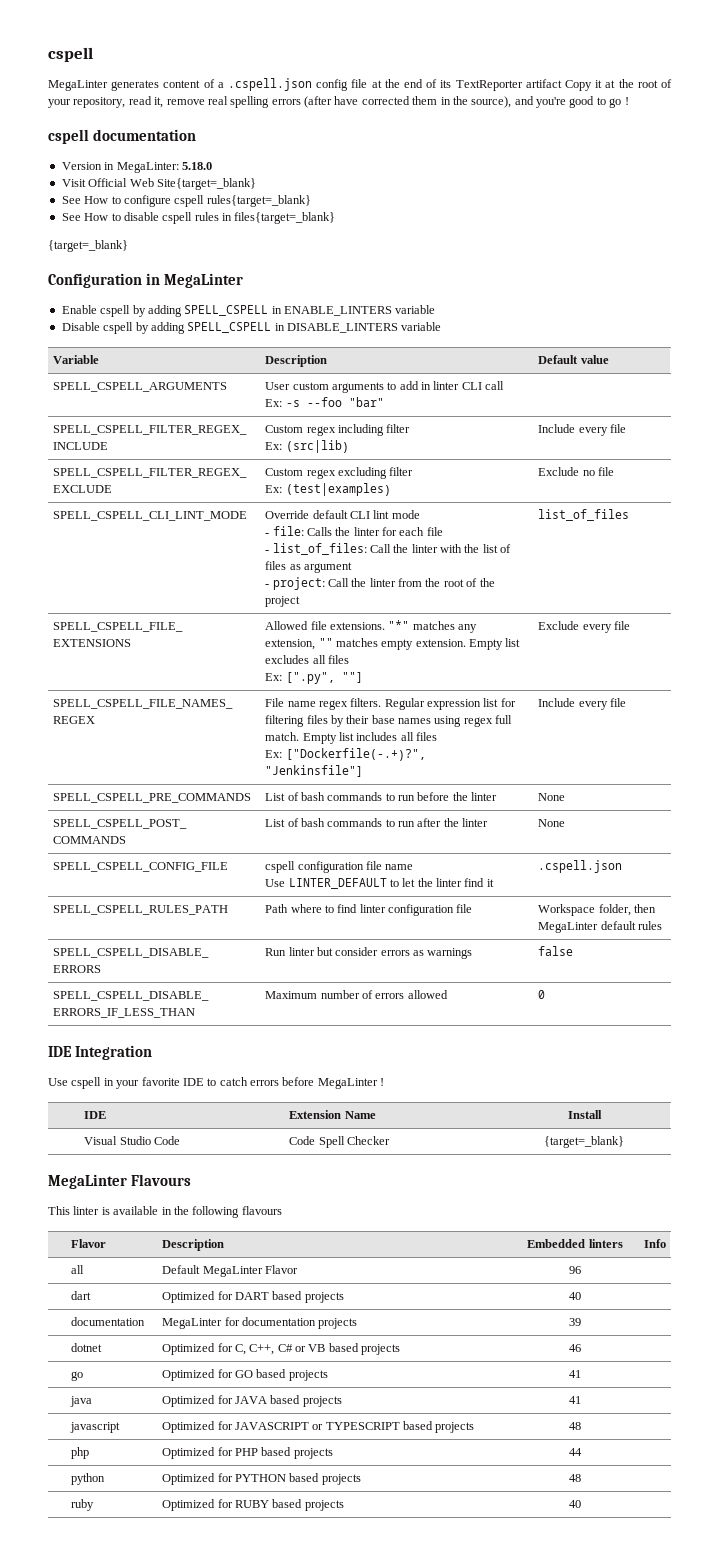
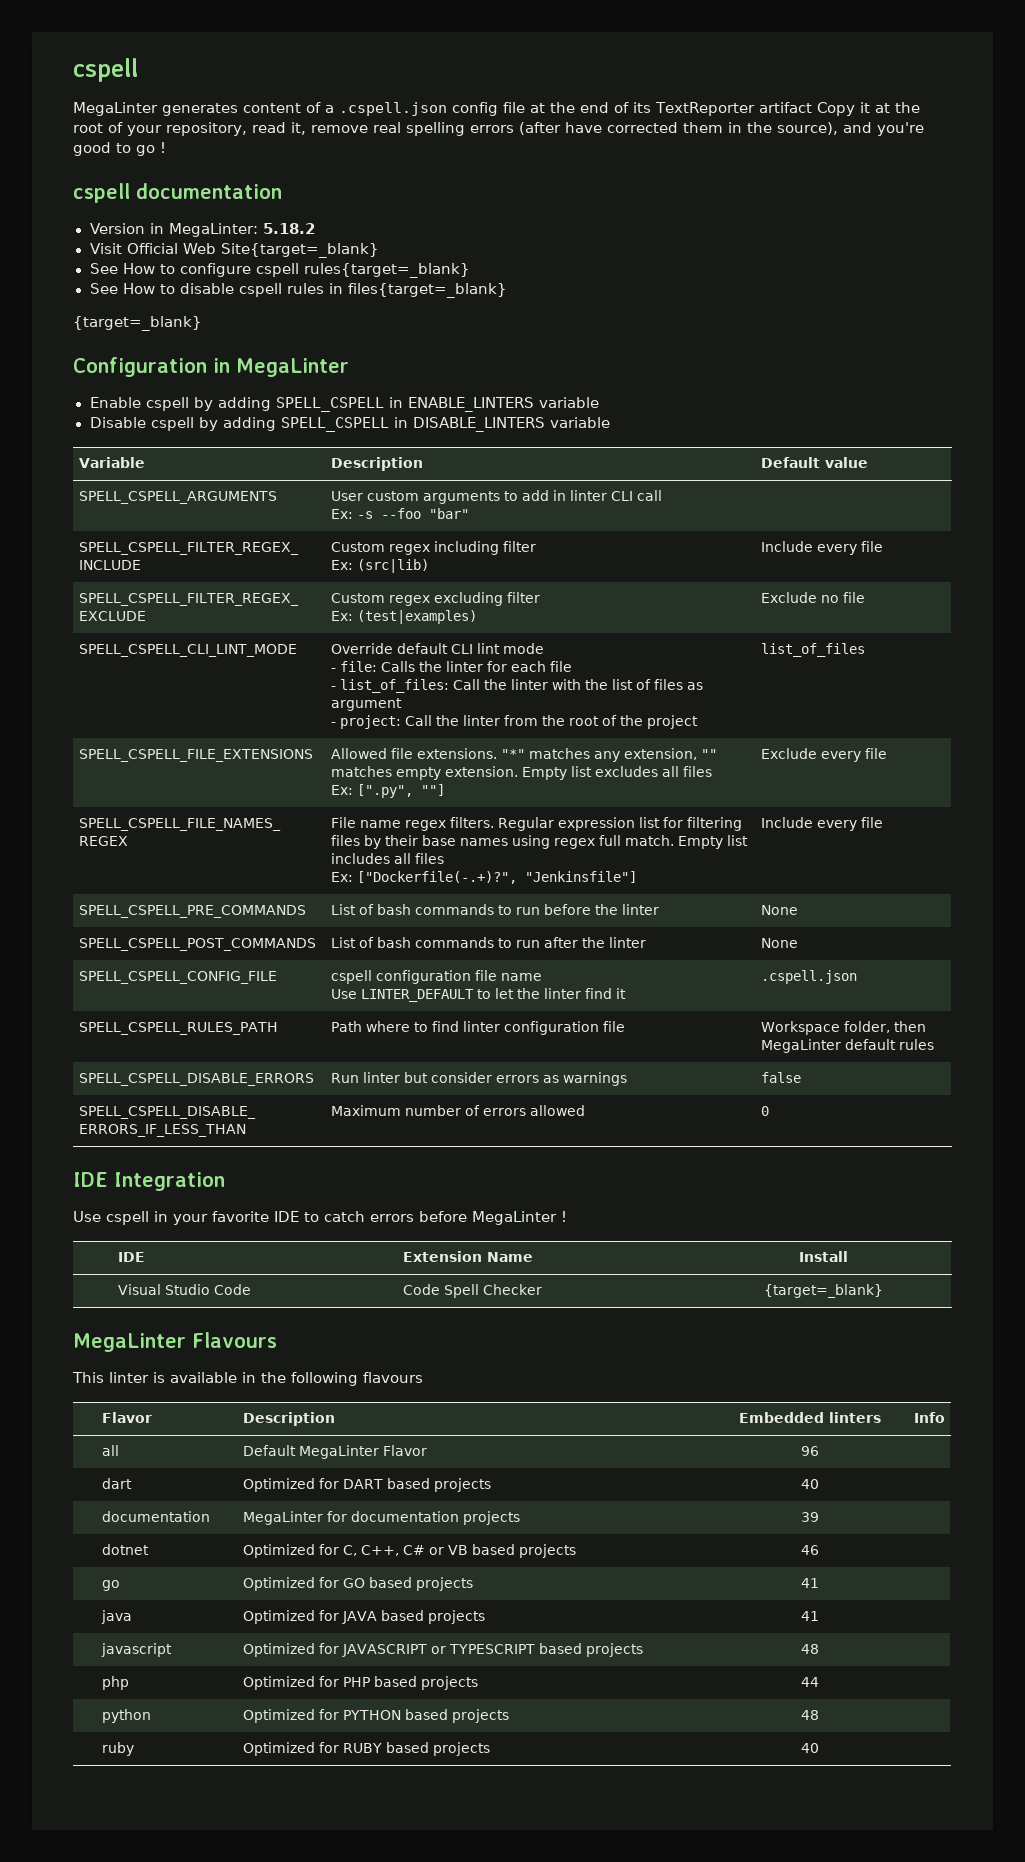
[181,162,212,170] 5.18.0 -> [263,223,316,234] 5.18.2

